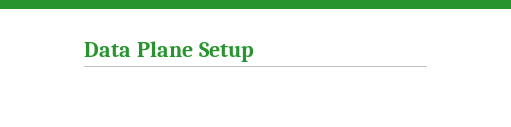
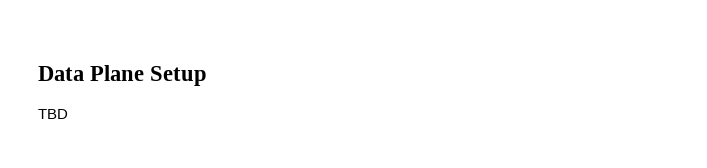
(254, 52) none -> [38,109,68,119] // TBD

